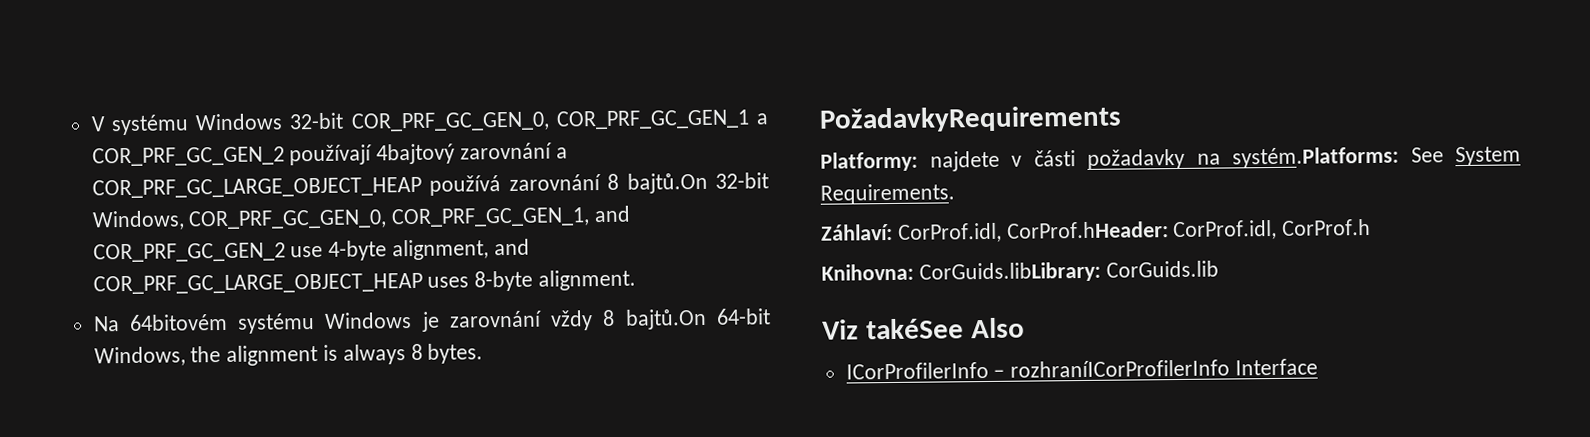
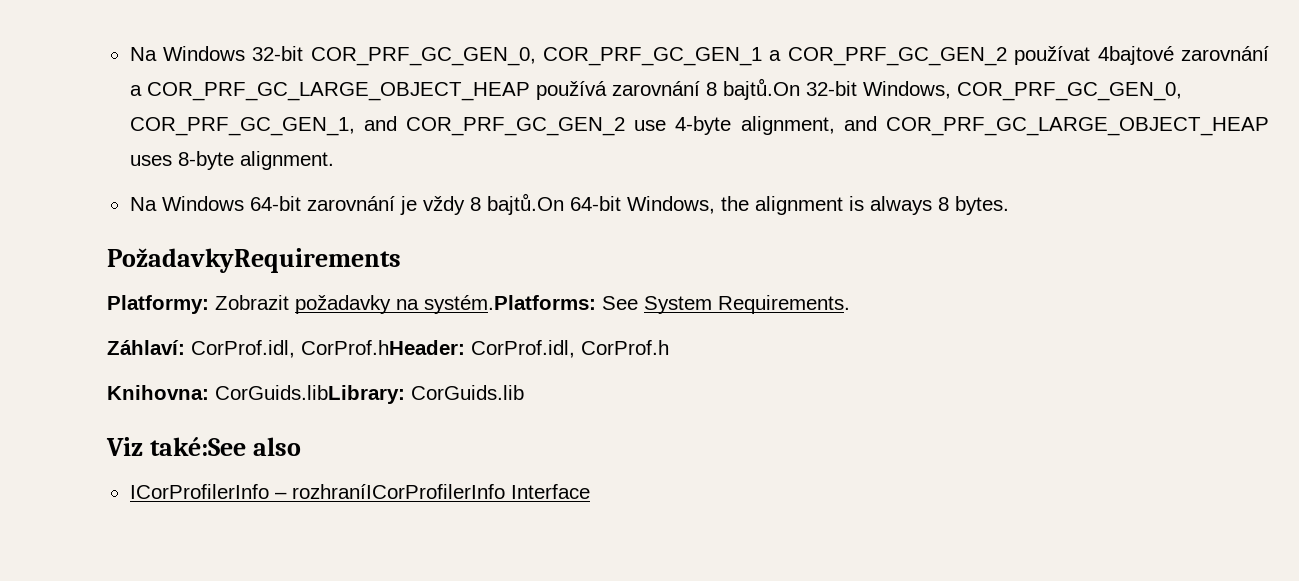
[90,114,189,136] V systému -> [129,47,157,61] Na
[289,143,456,166] používají 4bajtový -> [1014,46,1174,65] používat 4bajtové
[128,310,542,334] 64bitovém systému Windows je zarovnání -> [161,196,417,215] Windows 64-bit zarovnání je
[929,150,1076,172] najdete v části -> [215,295,289,310] Zobrazit
[865,317,1025,340] takéSee Also -> [150,437,302,456] také:See also

